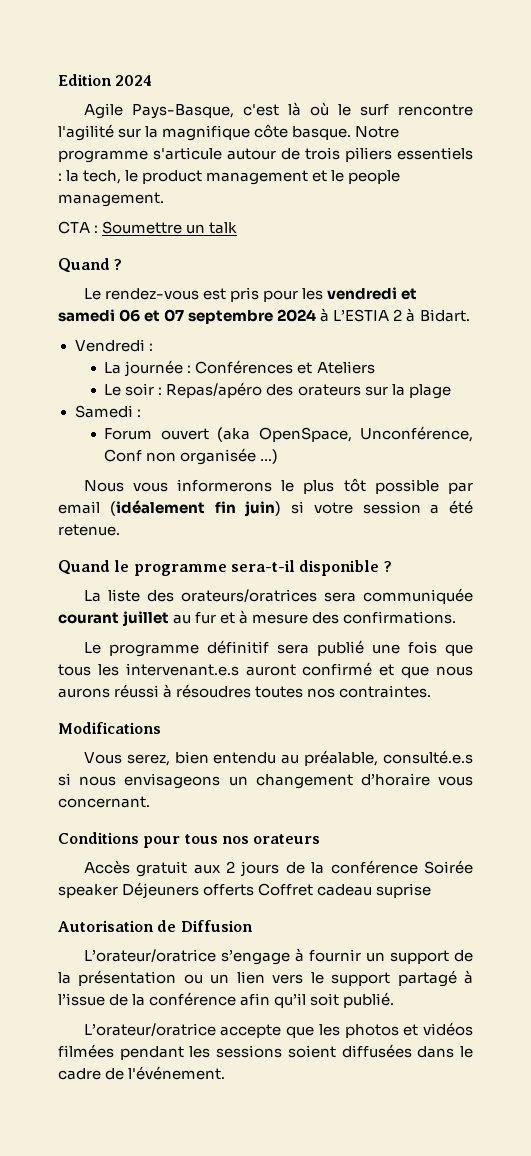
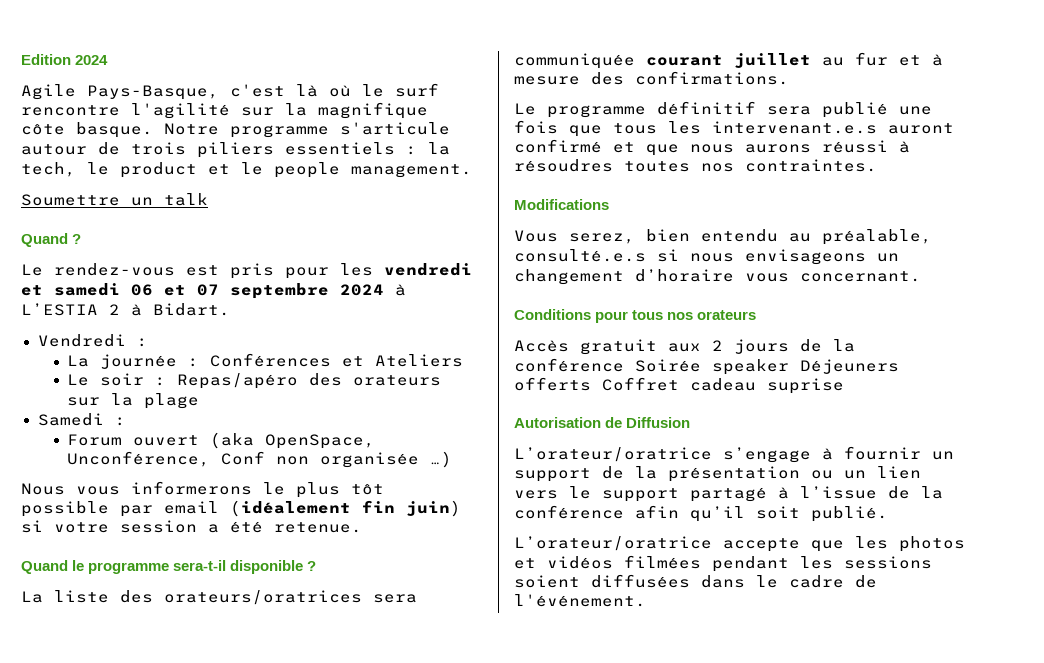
[206,170,309,185] management -> (197, 170) none
[58,221,99,234] CTA : -> (472, 171) none

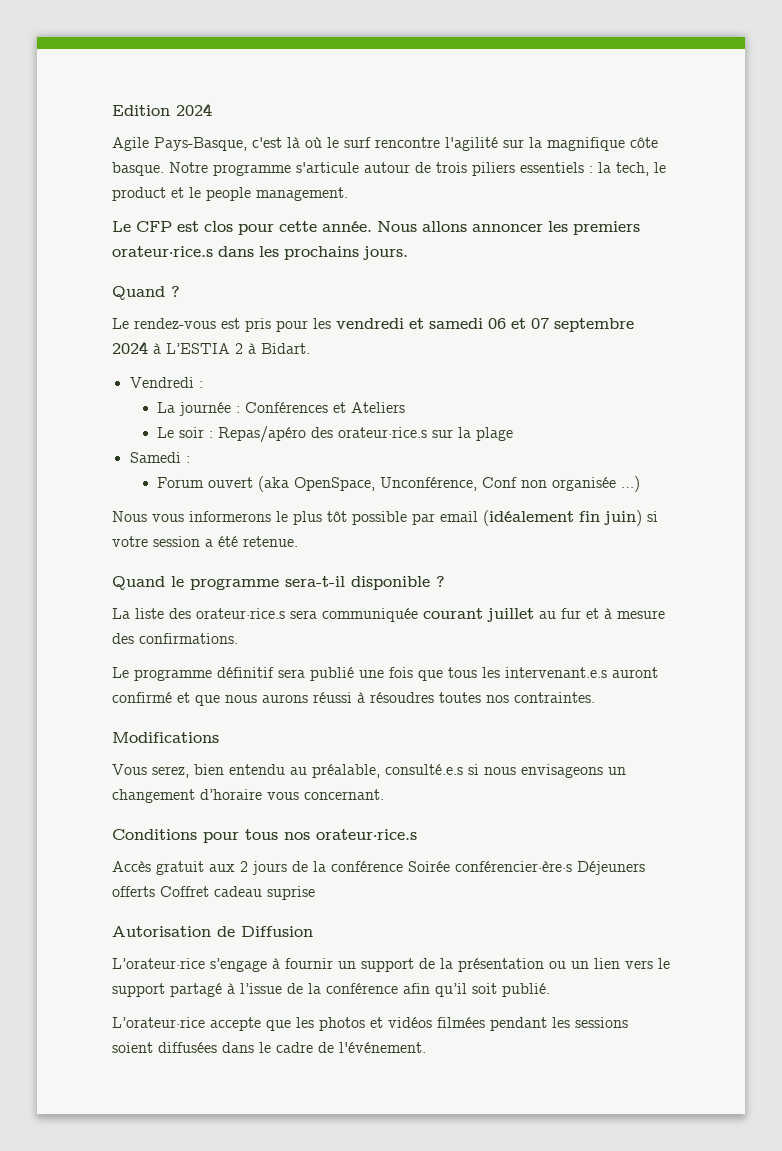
[21,193,208,206] Soumettre un talk -> [112,221,640,235] [112,246,408,260] Le CFP est clos pour cette année. Nous allons annoncer les premiers orateur·rice.s dans les prochains jours.
[353,375,442,386] orateurs -> [338,427,428,438] orateur·rice.s
[164,590,362,605] orateurs/oratrices -> [196,608,285,619] orateur·rice.s
[697,310,757,320] orateurs -> [316,829,417,840] orateur·rice.s
[712,359,789,375] speaker -> [455,861,572,872] conférencier·ère·s
[514,447,712,462] L’orateur/oratrice -> [112,958,205,969] L’orateur·rice
[514,536,712,551] L’orateur/oratrice -> [112,1017,205,1028] L’orateur·rice

